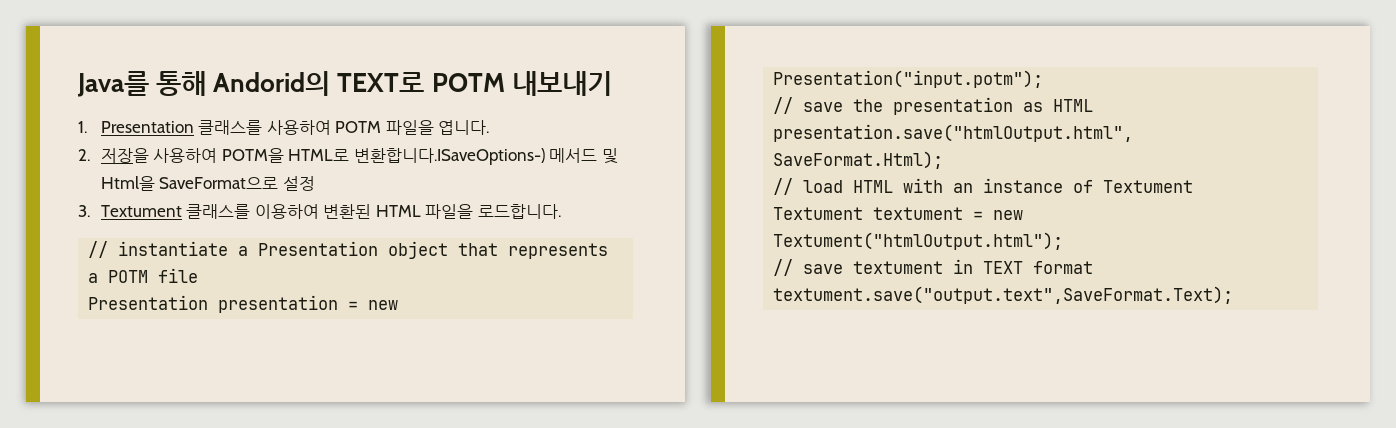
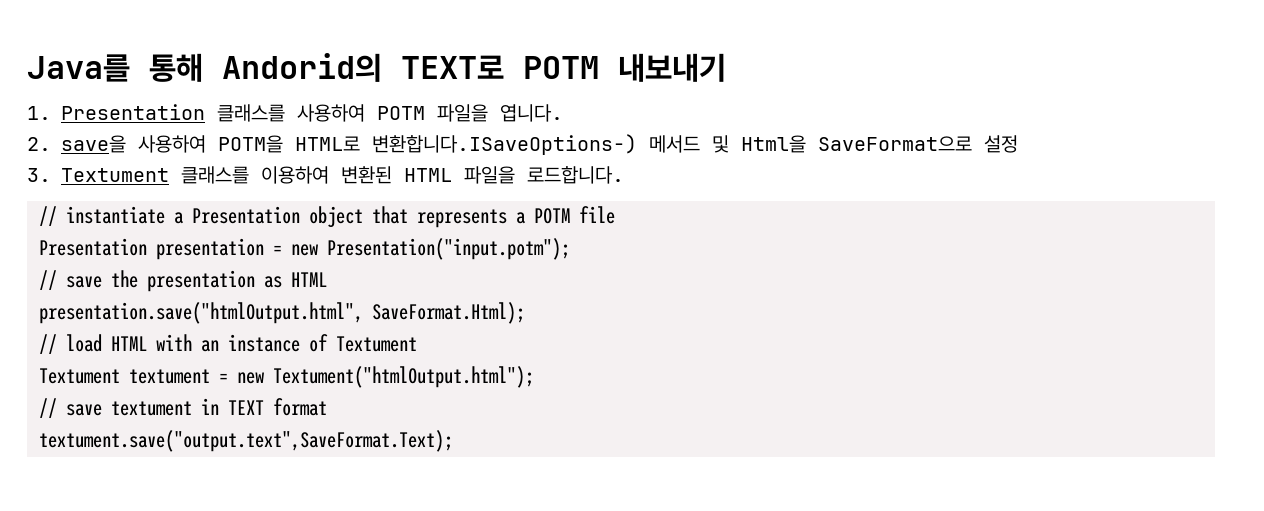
[100,148,149,163] 저장을 -> [61,135,127,153] save을

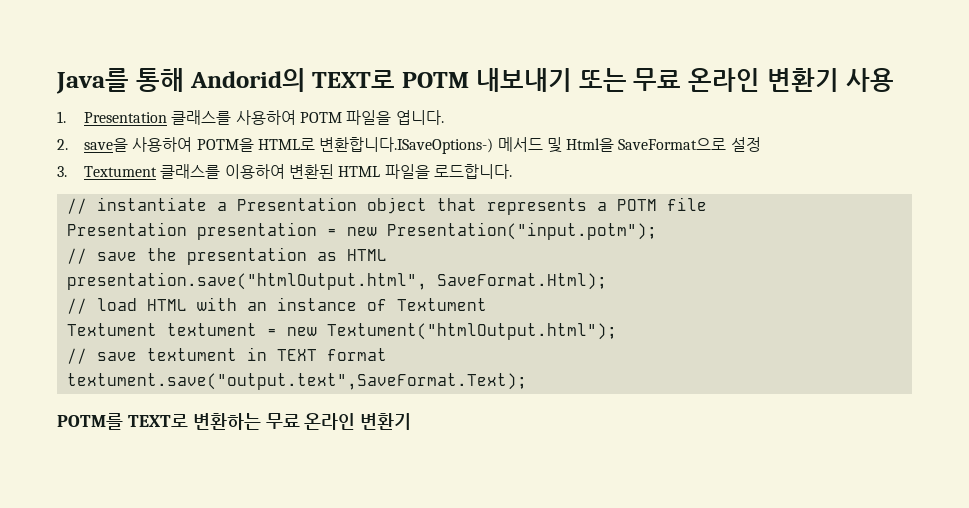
(726, 67) none -> [578,68,894,92] 또는 무료 온라인 변환기 사용
(453, 441) none -> [57,413,412,430] // POTM를 TEXT로 변환하는 무료 온라인 변환기

